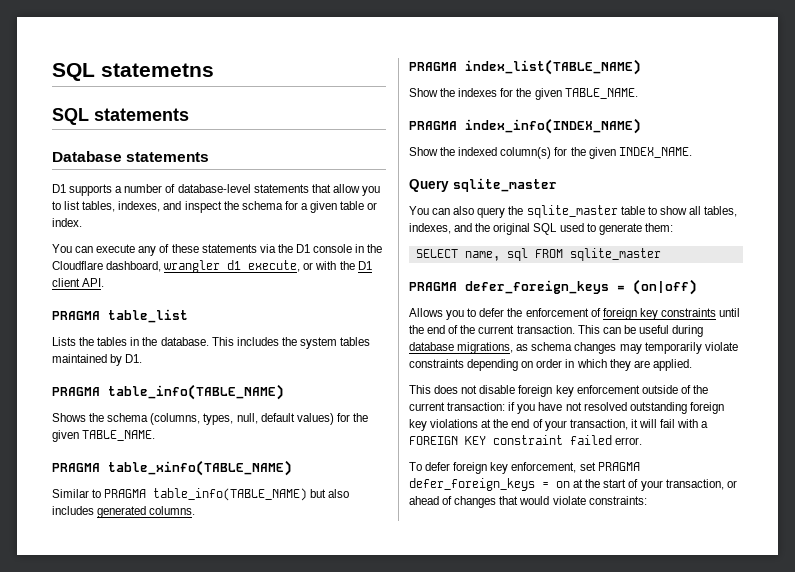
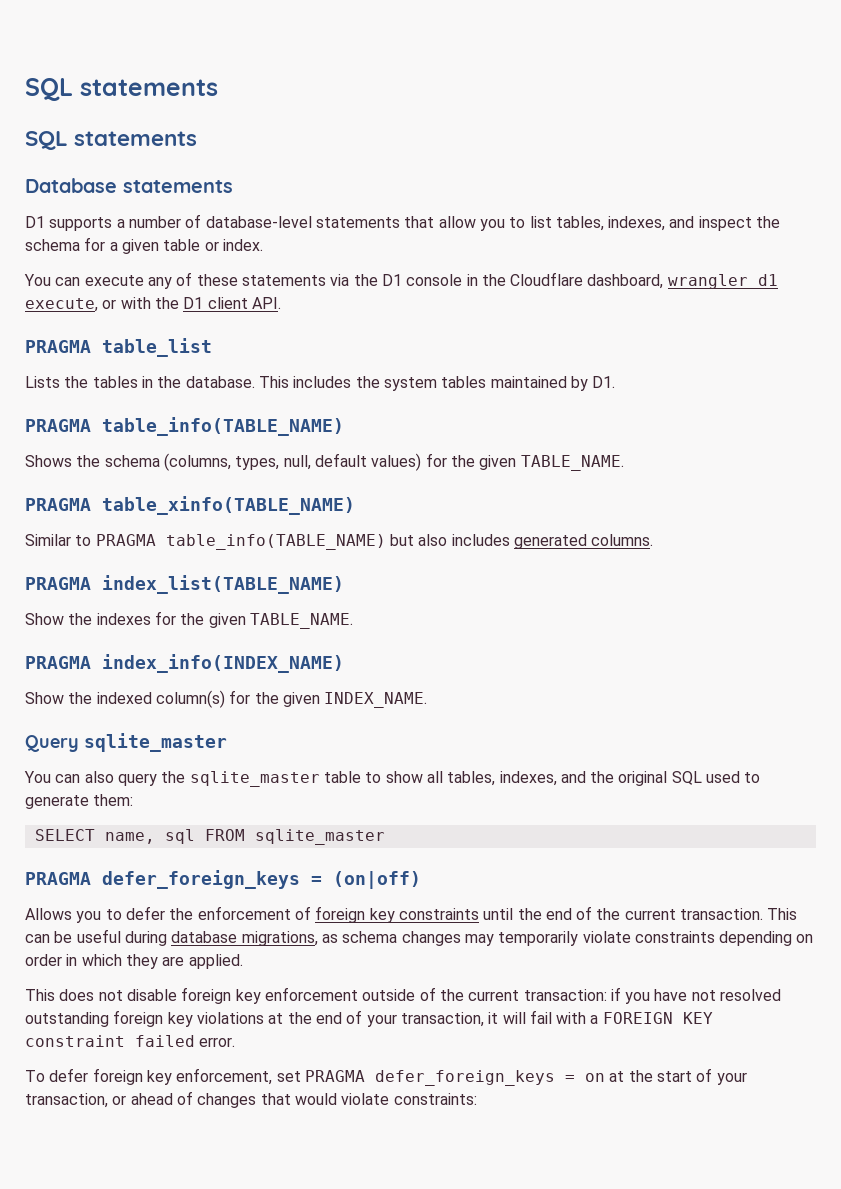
[52,63,214,81] SQL statemetns -> [25,78,218,101] SQL statements

